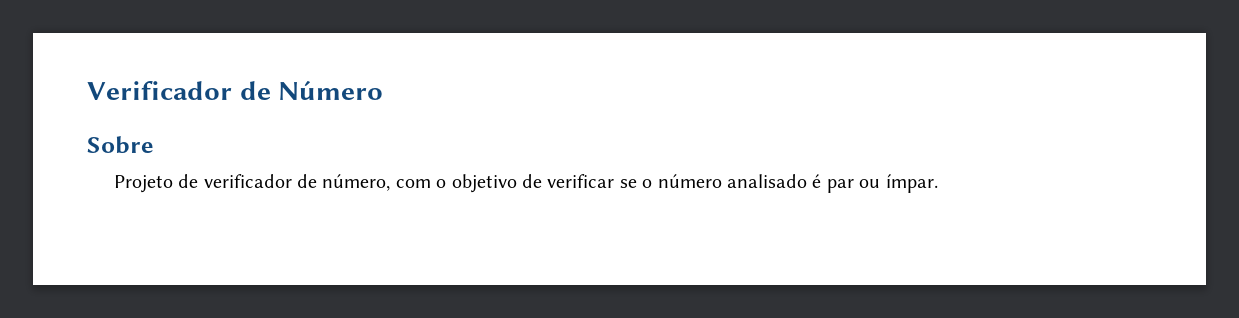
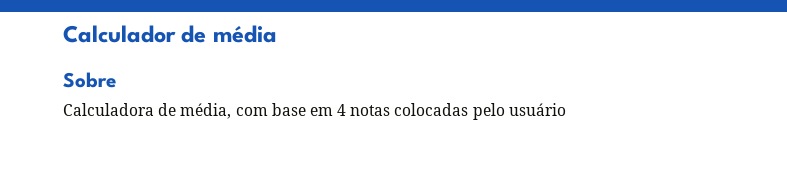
[87,81,384,101] [87,136,154,154] [113,174,938,193] Verificador de Número // Sobre // Projeto de verificador de número, com o objetivo de verificar se o número analisado é par ou ímpar. -> [63,25,277,43] [63,72,116,88] [63,103,566,120] Calculador de média // Sobre // Calculadora de média, com base em 4 notas colocadas pelo usuário

